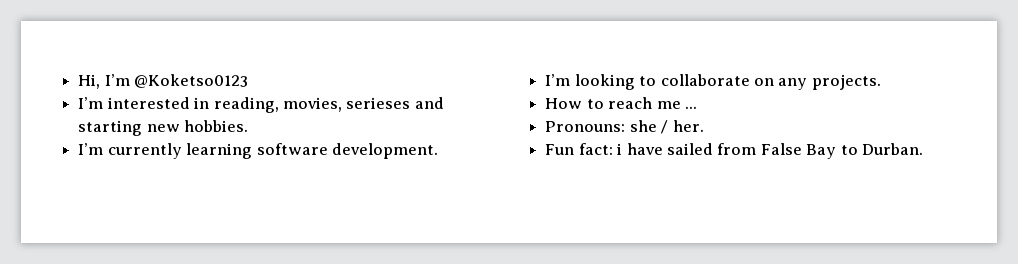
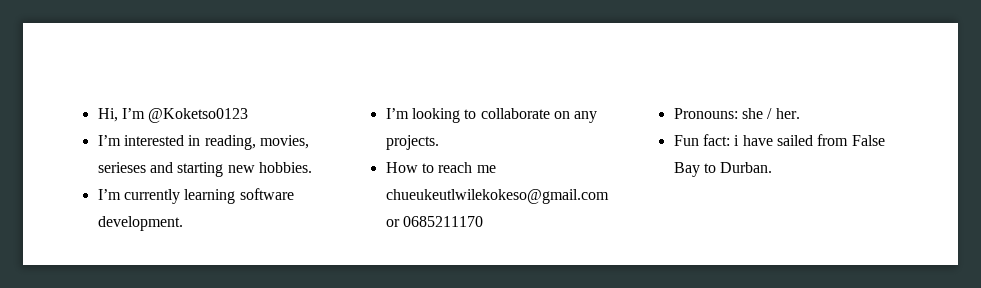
[684,106,697,109] ... -> [385,189,609,204] [385,216,483,227] chueukeutlwilekokeso@gmail.com or 0685211170

